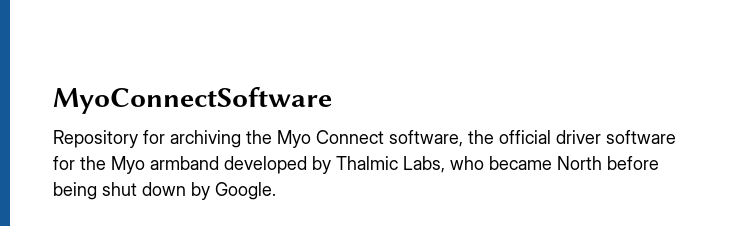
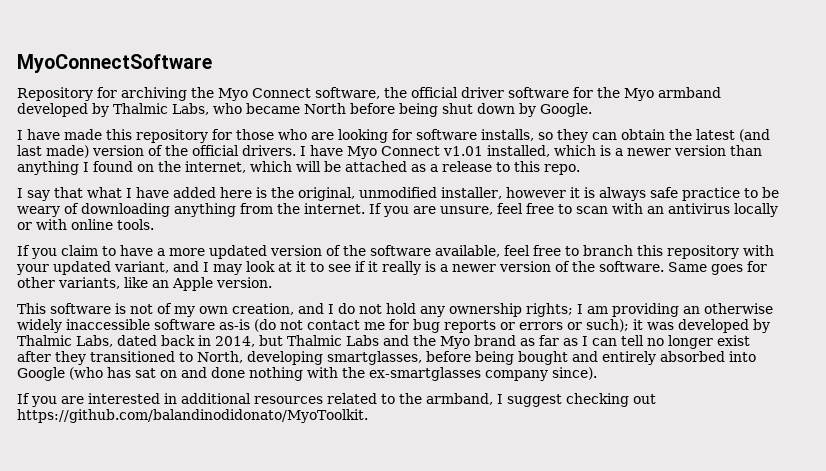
(276, 191) none -> [17,129,770,143] [17,145,762,159] [17,161,580,175] [17,187,779,201] [17,203,778,217] [17,219,154,230] [17,245,774,259] [16,261,767,275] [17,277,272,291] [17,303,773,317] [17,319,770,333] [17,335,750,349] [17,351,756,365] [17,367,597,381] [17,393,656,407] [17,409,368,423] // I have made this repository for those who are looking for software installs, so they can obtain the latest (and last made) version of the official drivers. I have Myo Connect v1.01 installed, which is a newer version than anything I found on the internet, which will be attached as a release to this repo. // I say that what I have added here is the original, unmodified installer, however it is always safe practice to be weary of downloading anything from the internet. If you are unsure, feel free to scan with an antivirus locally or with online tools. // If you claim to have a more updated version of the software available, feel free to branch this repository with your updated variant, and I may look at it to see if it really is a newer version of the software. Same goes for other variants, like an Apple version. // This software is not of my own creation, and I do not hold any ownership rights; I am providing an otherwise widely inaccessible software as-is (do not contact me for bug reports or errors or such); it was developed by Thalmic Labs, dated back in 2014, but Thalmic Labs and the Myo brand as far as I can tell no longer exist after they transitioned to North, developing smartglasses, before being bought and entirely absorbed into Google (who has sat on and done nothing with the ex-smartglasses company since). // If you are interested in additional resources related to the armband, I suggest checking out https://github.com/balandinodidonato/MyoToolkit.

